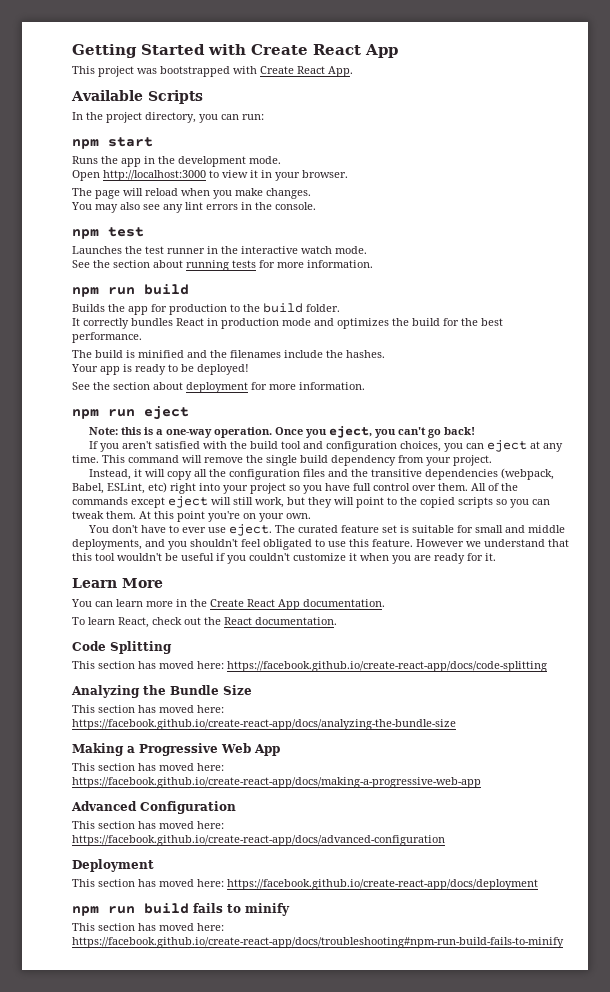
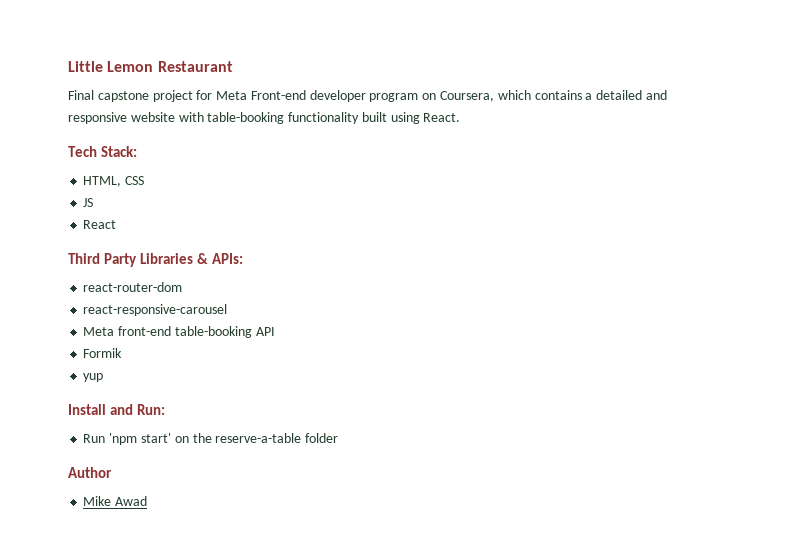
[72,44,398,58] [72,66,353,77] [71,90,203,104] [72,112,264,123] [72,137,153,149] [72,156,281,167] [72,170,348,181] [72,188,311,199] [71,202,316,213] [72,227,144,239] [72,246,367,254] [72,260,373,271] [72,284,189,297] [72,303,340,315] [72,318,503,329] [72,332,142,343] [72,350,385,358] [71,364,249,375] [72,382,365,393] [72,406,189,420] [88,426,475,438] [88,440,563,452] [72,455,492,466] [88,468,554,480] [72,482,518,494] [72,496,550,508] [72,511,311,522] [87,524,565,536] [72,539,569,550] [72,553,496,564] [72,578,163,588] [71,599,385,610] [72,617,337,628] [72,641,172,654] [72,661,547,672] [71,685,252,698] [72,705,224,713] [72,719,456,730] [72,743,280,756] [72,763,224,771] [72,777,481,788] [71,801,236,814] [72,821,224,829] [72,835,445,846] [72,859,154,872] [72,879,538,890] [72,903,290,916] [72,923,224,931] [72,937,564,948] Getting Started with Create React App // This project was bootstrapped with Create React App. // Available Scripts // In the project directory, you can run: // npm start // Runs the app in the development mode. // Open http://localhost:3000 to view it in your browser. // The page will reload when you make changes. // You may also see any lint errors in the console. // npm test // Launches the test runner in the interactive watch mode. // See the section about running tests for more information. // npm run build // Builds the app for production to the build folder. // It correctly bundles React in production mode and optimizes the build for the best performance. // The build is minified and the filenames include the hashes. // Your app is ready to be deployed! // See the section about deployment for more information. // npm run eject // Note: this is a one-way operation. Once you eject, you can't go back! // If you aren't satisfied with the build tool and configuration choices, you can eject at any time. This command will remove the single build dependency from your project. // Instead, it will copy all the configuration files and the transitive dependencies (webpack, Babel, ESLint, etc) right into your project so you have full control over them. All of the commands except eject will still work, but they will point to the copied scripts so you can tweak them. At this point you're on your own. // You don't have to ever use eject. The curated feature set is suitable for small and middle deployments, and you shouldn't feel obligated to use this feature. However we understand that this tool wouldn't be useful if you couldn't customize it when you are ready for it. // Learn More // You can learn more in the Create React App documentation. // To learn React, check out the React documentation. // Code Splitting // This section has moved here: https://facebook.github.io/create-react-app/docs/code-splitting // Analyzing the Bundle Size // This section has moved here: https://facebook.github.io/create-react-app/docs/analyzing-the-bundle-size // Making a Progressive Web App // This section has moved here: https://facebook.github.io/create-react-app/docs/making-a-progressive-web-app // Advanced Configuration // This section has moved here: https://facebook.github.io/create-react-app/docs/advanced-configuration // Deployment // This section has moved here: https://facebook.github.io/create-react-app/docs/deployment // npm run build fails to minify // This section has moved here: https://facebook.github.io/create-react-app/docs/troubleshooting#npm-run-build-fails-to-minify -> [68,61,233,72] [68,90,667,102] [68,112,461,124] [68,146,137,157] [83,176,145,187] [83,198,94,207] [83,220,117,229] [68,253,243,267] [83,282,183,292] [83,304,228,316] [83,326,275,338] [83,348,123,358] [83,373,104,382] [68,404,165,415] [83,433,339,445] [68,467,112,478] [83,496,148,506] Little Lemon Restaurant // Final capstone project for Meta Front-end developer program on Coursera, which contains a detailed and responsive website with table-booking functionality built using React. // Tech Stack: // HTML, CSS // JS // React // Third Party Libraries & APIs: // react-router-dom // react-responsive-carousel // Meta front-end table-booking API // Formik // yup // Install and Run: // Run 'npm start' on the reserve-a-table folder // Author // Mike Awad

